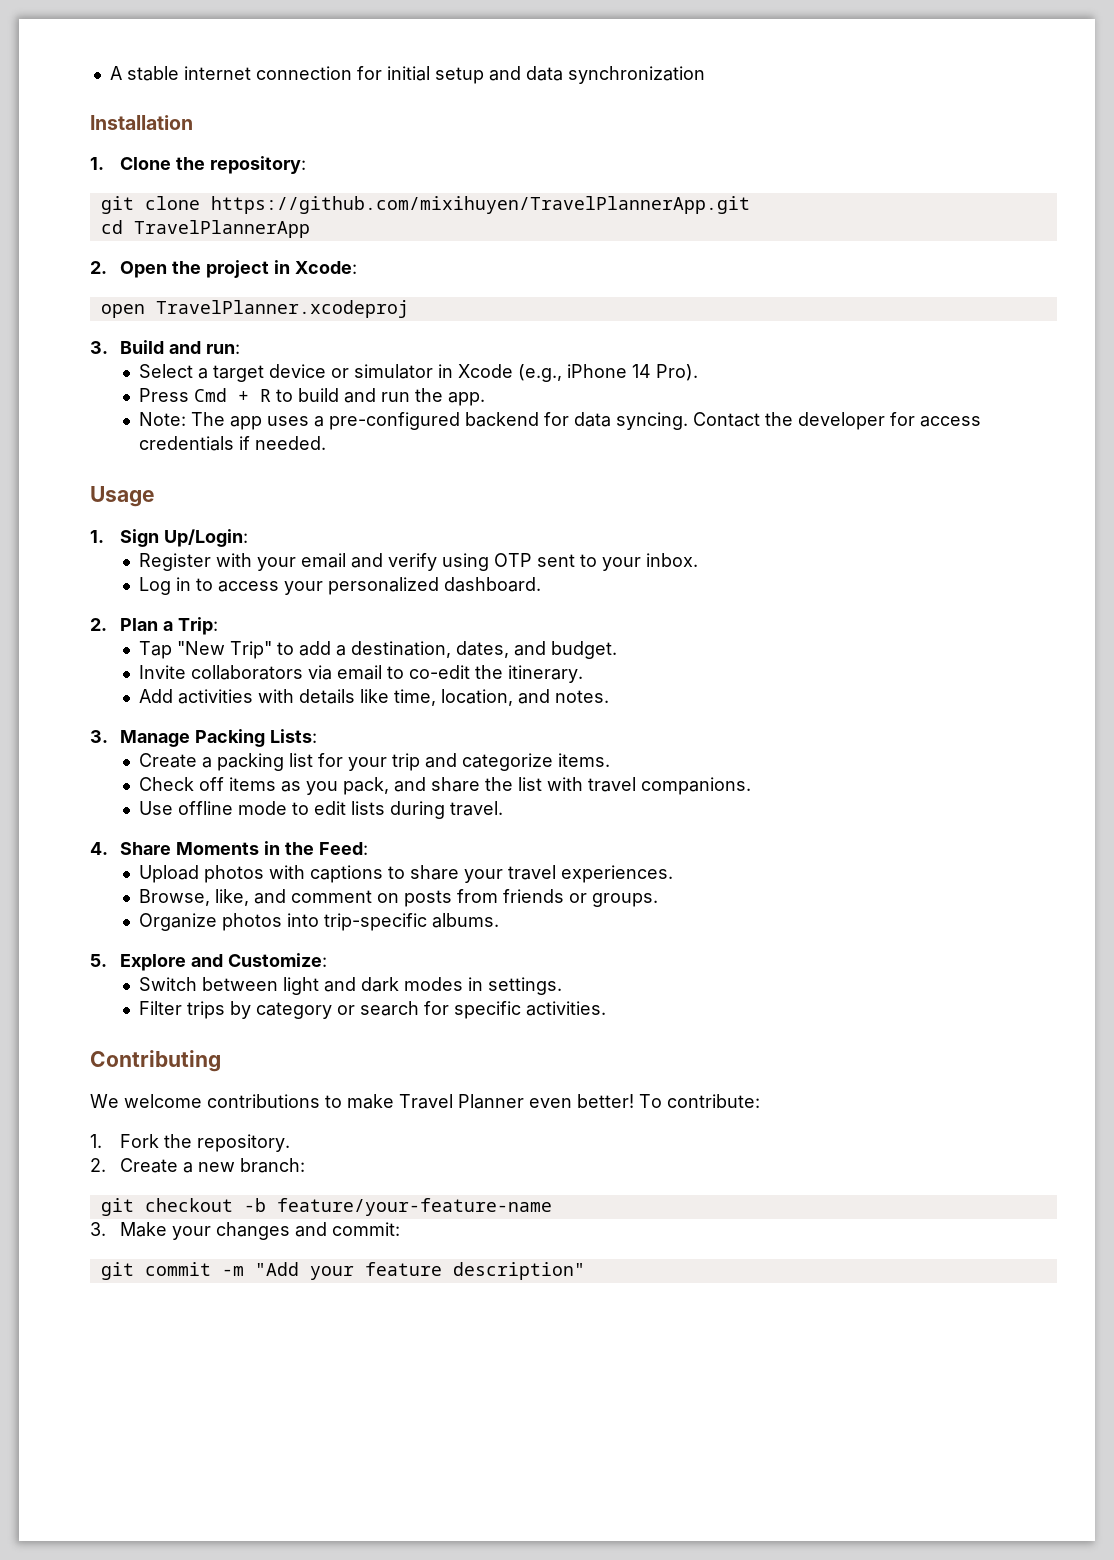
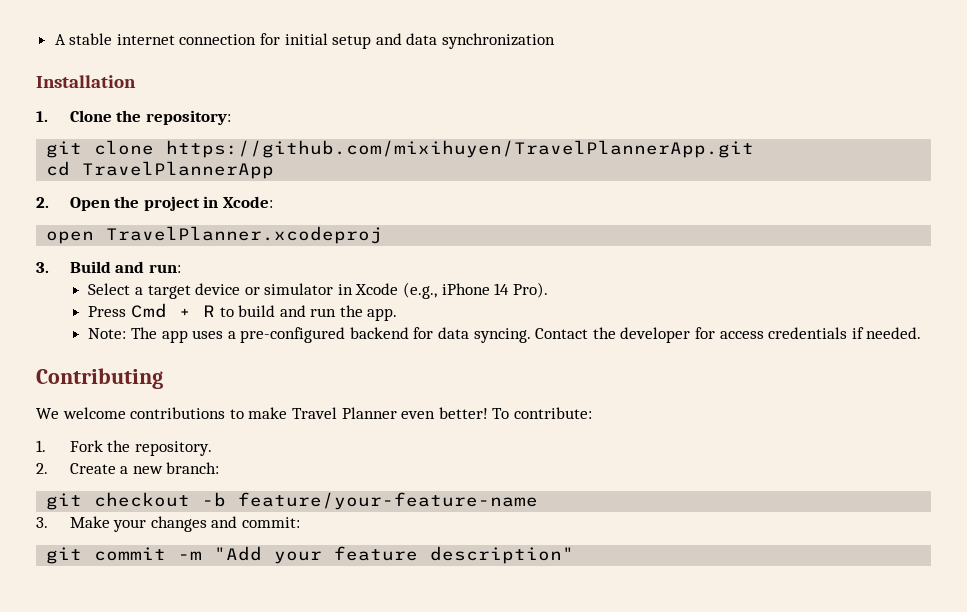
[90,486,155,507] [90,529,248,547] [139,553,699,571] [139,577,542,595] [90,617,218,635] [139,641,618,659] [139,665,584,683] [139,689,610,706] [90,729,317,747] [139,753,611,771] [139,777,752,795] [139,801,504,819] [90,841,368,855] [139,865,674,883] [139,889,659,907] [139,913,500,931] [90,953,327,971] [139,977,563,995] [139,1001,607,1019] // Usage // 1. Sign Up/Login: // Register with your email and verify using OTP sent to your inbox. // Log in to access your personalized dashboard. // 2. Plan a Trip: // Tap "New Trip" to add a destination, dates, and budget. // Invite collaborators via email to co-edit the itinerary. // Add activities with details like time, location, and notes. // 3. Manage Packing Lists: // Create a packing list for your trip and categorize items. // Check off items as you pack, and share the list with travel companions. // Use offline mode to edit lists during travel. // 4. Share Moments in the Feed: // Upload photos with captions to share your travel experiences. // Browse, like, and comment on posts from friends or groups. // Organize photos into trip-specific albums. // 5. Explore and Customize: // Switch between light and dark modes in settings. // Filter trips by category or search for specific activities. -> (922, 333) none

